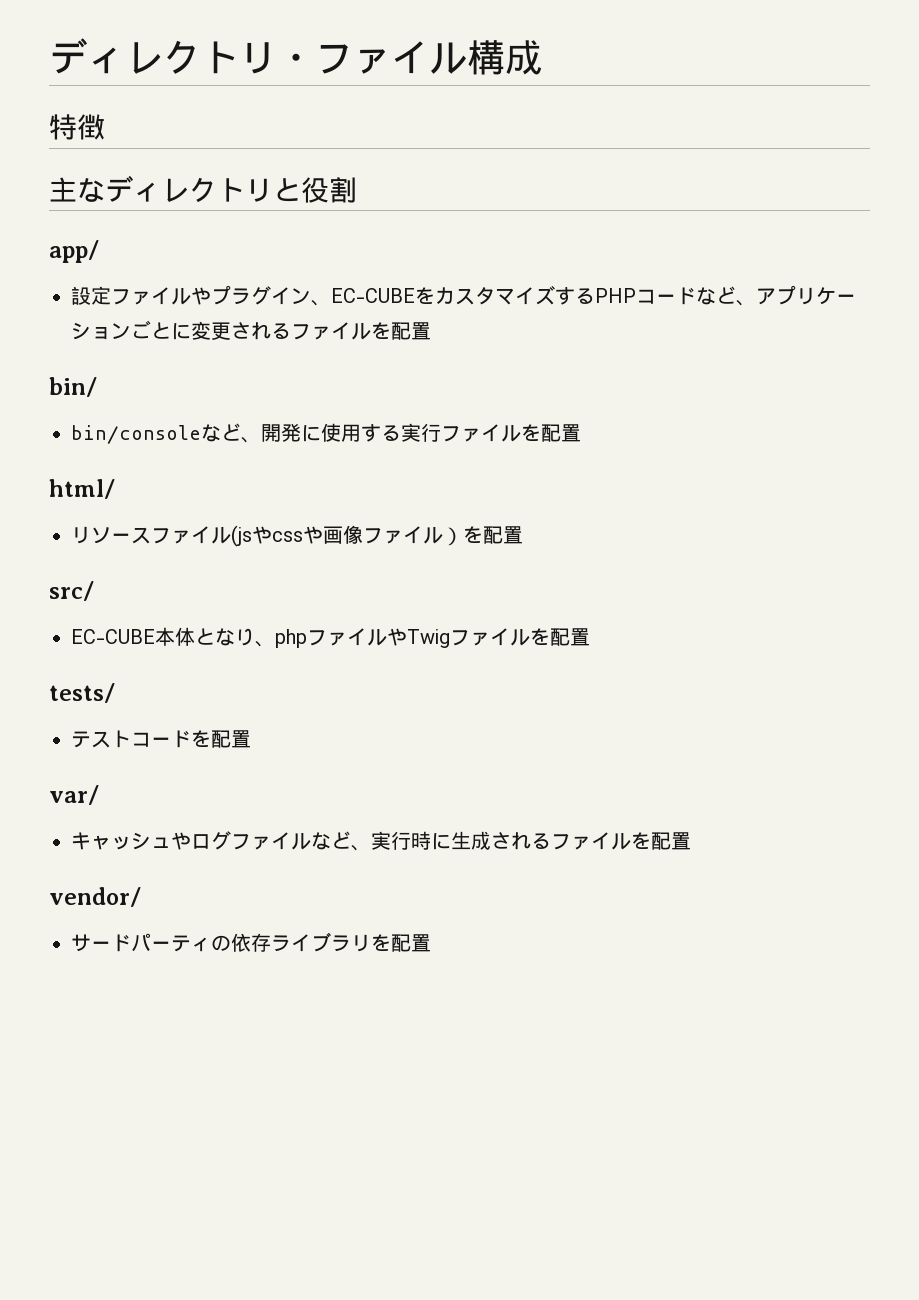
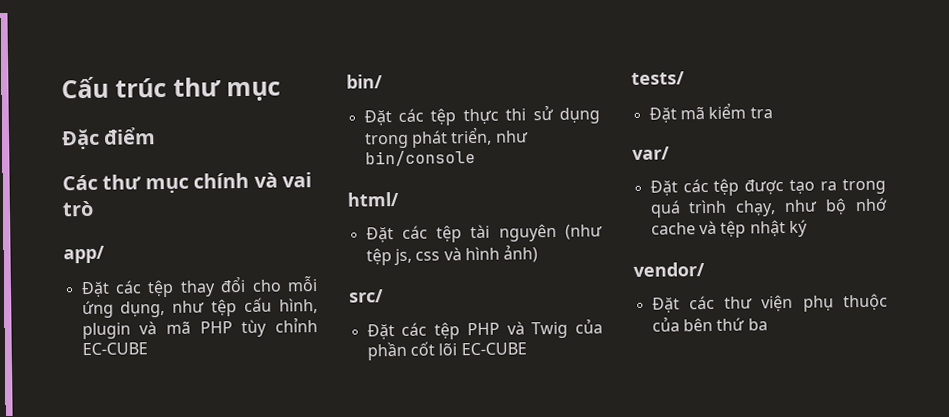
[49,38,543,75] [49,114,105,140] [49,175,357,203] [49,240,99,263] [71,285,856,306] [71,320,431,340] [49,377,97,397] [71,423,581,444] [49,479,115,499] [71,525,523,547] [49,581,94,601] [71,627,590,648] [49,683,115,703] [71,730,251,748] [49,785,99,805] [71,831,691,851] [49,887,141,907] [71,932,431,952] ディレクトリ・ファイル構成 // 特徴 // 主なディレクトリと役割 // app/ // 設定ファイルやプラグイン、EC-CUBEをカスタマイズするPHPコードなど、アプリケーションごとに変更されるファイルを配置 // bin/ // bin/consoleなど、開発に使用する実行ファイルを配置 // html/ // リソースファイル(jsやcssや画像ファイル）を配置 // src/ // EC-CUBE本体となり、phpファイルやTwigファイルを配置 // tests/ // テストコードを配置 // var/ // キャッシュやログファイルなど、実行時に生成されるファイルを配置 // vendor/ // サードパーティの依存ライブラリを配置 -> [61,76,281,102] [61,127,157,150] [62,172,312,194] [62,200,94,217] [63,245,105,264] [80,275,318,298] [81,297,318,319] [81,317,318,340] [81,342,148,356] [346,74,383,89] [363,104,600,126] [364,126,529,149] [364,149,476,167] [347,191,399,207] [365,223,603,243] [365,244,539,266] [349,289,384,303] [366,318,603,340] [366,341,527,361] [631,71,685,85] [648,102,773,123] [632,146,670,160] [649,178,886,196] [649,197,888,218] [650,219,808,238] [633,262,705,277] [651,293,888,313] [651,316,768,332] Cấu trúc thư mục // Đặc điểm // Các thư mục chính và vai trò // app/ // Đặt các tệp thay đổi cho mỗi ứng dụng, như tệp cấu hình, plugin và mã PHP tùy chỉnh EC-CUBE // bin/ // Đặt các tệp thực thi sử dụng trong phát triển, như bin/console // html/ // Đặt các tệp tài nguyên (như tệp js, css và hình ảnh) // src/ // Đặt các tệp PHP và Twig của phần cốt lõi EC-CUBE // tests/ // Đặt mã kiểm tra // var/ // Đặt các tệp được tạo ra trong quá trình chạy, như bộ nhớ cache và tệp nhật ký // vendor/ // Đặt các thư viện phụ thuộc của bên thứ ba

